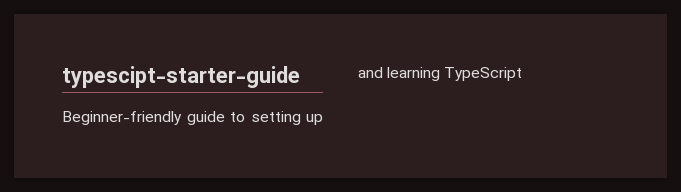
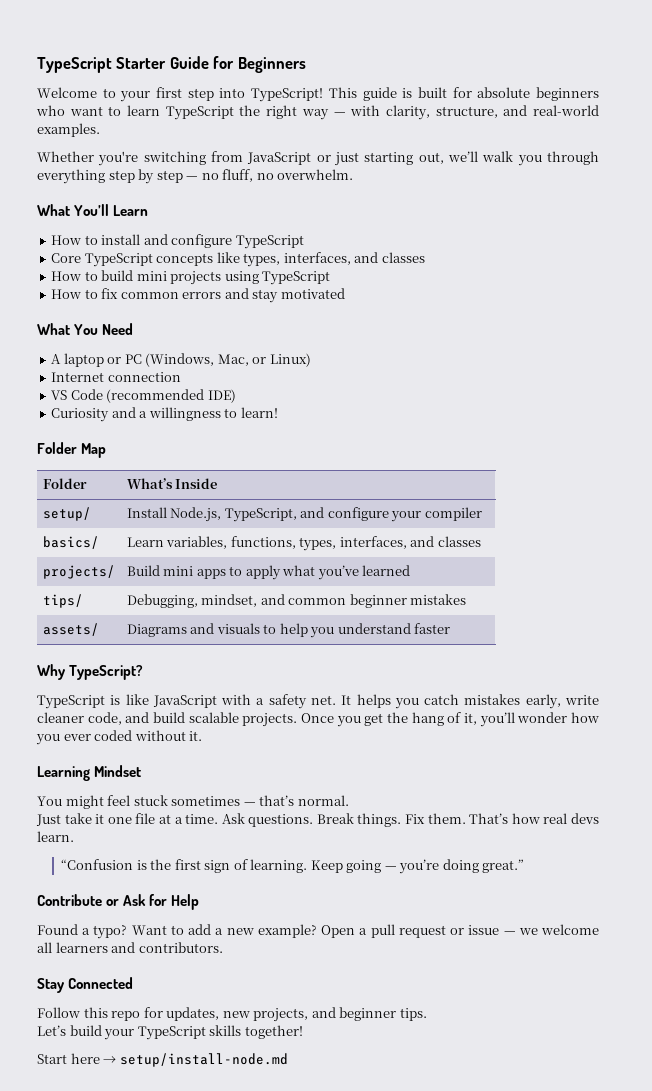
[62,66,300,88] [62,111,323,125] [358,67,523,81] typescipt-starter-guide // Beginner-friendly guide to setting up and learning TypeScript -> [37,56,306,73] [37,87,599,102] [36,105,599,120] [37,123,100,137] [37,151,599,166] [37,169,354,184] [37,204,149,216] [51,234,304,249] [51,252,425,267] [51,270,331,285] [51,288,345,303] [37,323,134,335] [51,353,311,367] [51,372,181,382] [51,389,236,403] [51,407,278,422] [37,442,107,458] [42,478,87,489] [126,478,218,489] [42,507,91,521] [126,507,482,522] [42,536,99,549] [126,536,481,551] [42,565,115,579] [126,565,411,580] [42,594,83,608] [126,594,467,608] [42,623,99,636] [126,623,451,638] [37,664,144,680] [37,694,599,709] [37,712,600,727] [36,730,203,745] [37,765,142,781] [37,795,349,809] [36,813,599,827] [37,831,74,842] [61,859,525,874] [37,894,200,910] [37,924,600,939] [37,942,223,953] [37,977,134,993] [37,1007,427,1022] [37,1025,303,1040] [37,1053,288,1067] TypeScript Starter Guide for Beginners // Welcome to your first step into TypeScript! This guide is built for absolute beginners who want to learn TypeScript the right way — with clarity, structure, and real-world examples. // Whether you're switching from JavaScript or just starting out, we’ll walk you through everything step by step — no fluff, no overwhelm. // What You’ll Learn // How to install and configure TypeScript // Core TypeScript concepts like types, interfaces, and classes // How to build mini projects using TypeScript // How to fix common errors and stay motivated // What You Need // A laptop or PC (Windows, Mac, or Linux) // Internet connection // VS Code (recommended IDE) // Curiosity and a willingness to learn! // Folder Map // Folder | What’s Inside // setup/ | Install Node.js, TypeScript, and configure your compiler // basics/ | Learn variables, functions, types, interfaces, and classes // projects/ | Build mini apps to apply what you’ve learned // tips/ | Debugging, mindset, and common beginner mistakes // assets/ | Diagrams and visuals to help you understand faster // Why TypeScript? // TypeScript is like JavaScript with a safety net. It helps you catch mistakes early, write cleaner code, and build scalable projects. Once you get the hang of it, you’ll wonder how you ever coded without it. // Learning Mindset // You might feel stuck sometimes — that’s normal. // Just take it one file at a time. Ask questions. Break things. Fix them. That’s how real devs learn. // “Confusion is the first sign of learning. Keep going — you’re doing great.” // Contribute or Ask for Help // Found a typo? Want to add a new example? Open a pull request or issue — we welcome all learners and contributors. // Stay Connected // Follow this repo for updates, new projects, and beginner tips. // Let’s build your TypeScript skills together! // Start here → setup/install-node.md

